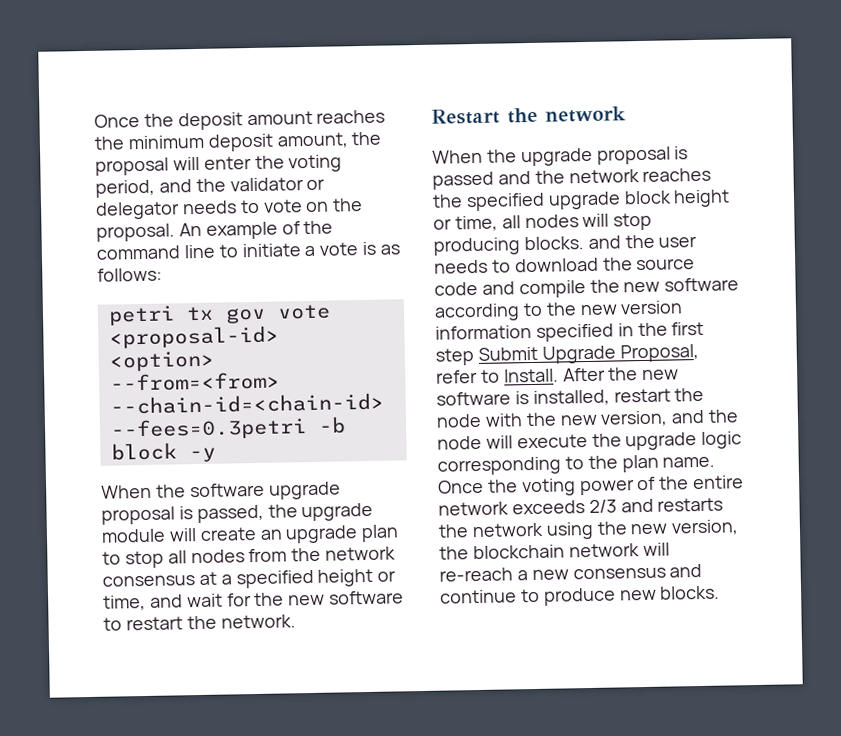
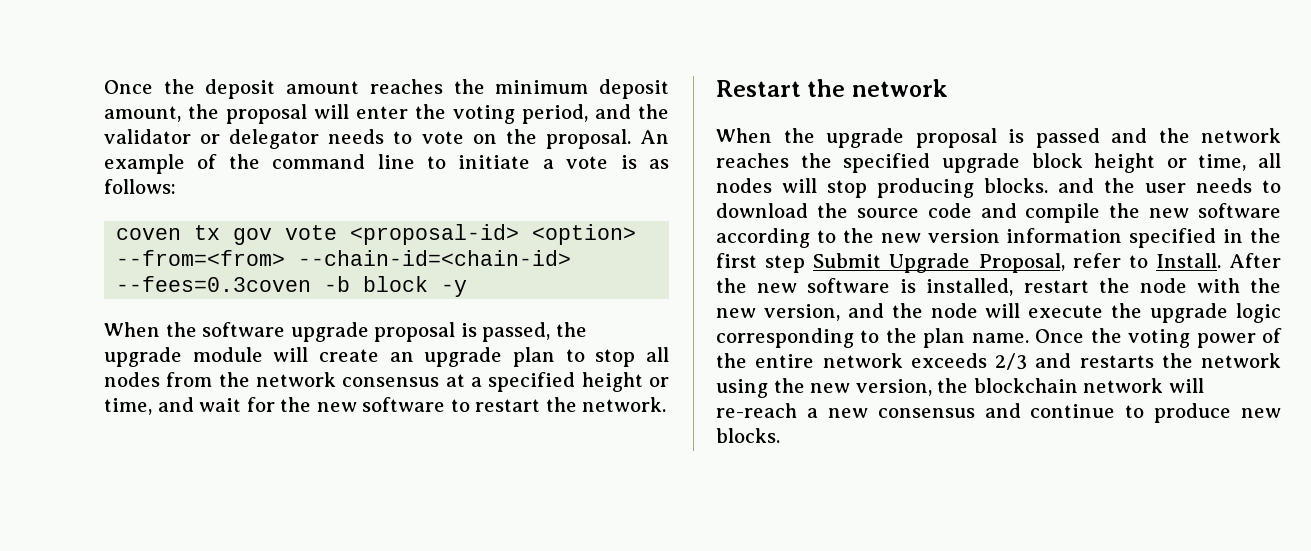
[107,305,175,326] petri -> [116,228,182,240] coven
[109,417,307,441] --fees=0.3petri -> [116,276,312,292] --fees=0.3coven

